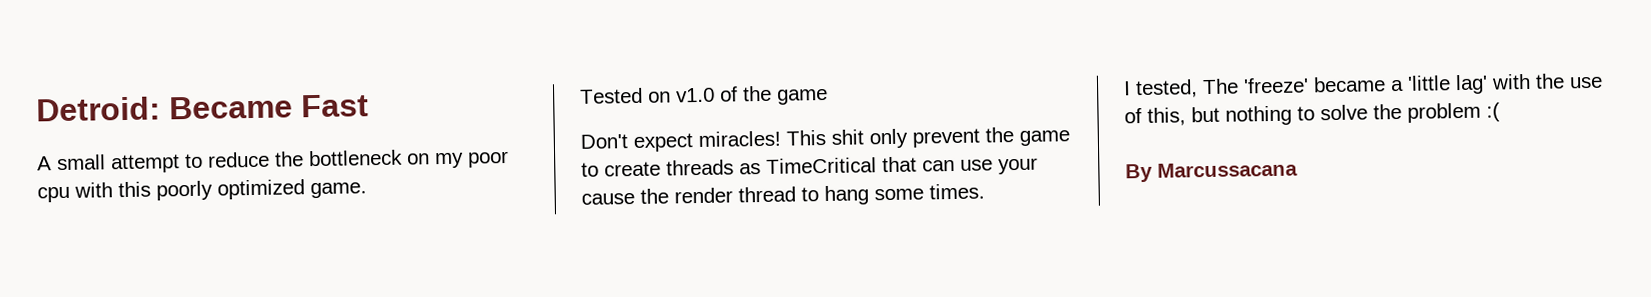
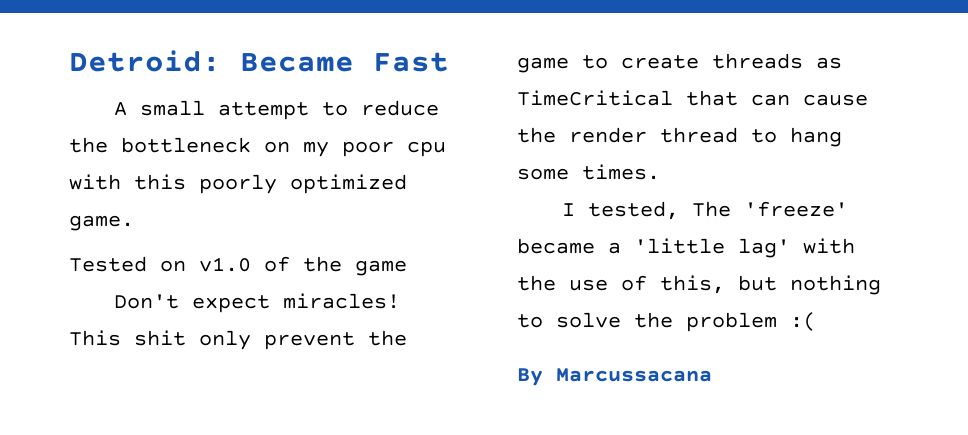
[960,157,1038,175] use your -> (790, 100) none

